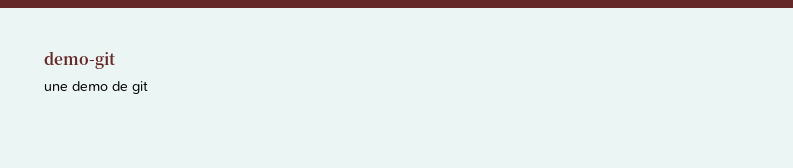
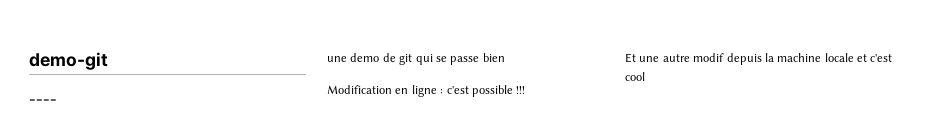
(116, 60) none -> [29,99,57,103] // ====
(148, 87) none -> [415,53,505,65] [327,85,526,97] [625,53,893,65] [625,72,645,81] qui se passe bien // Modification en ligne : c'est possible !!! // Et une autre modif depuis la machine locale et c'est cool

